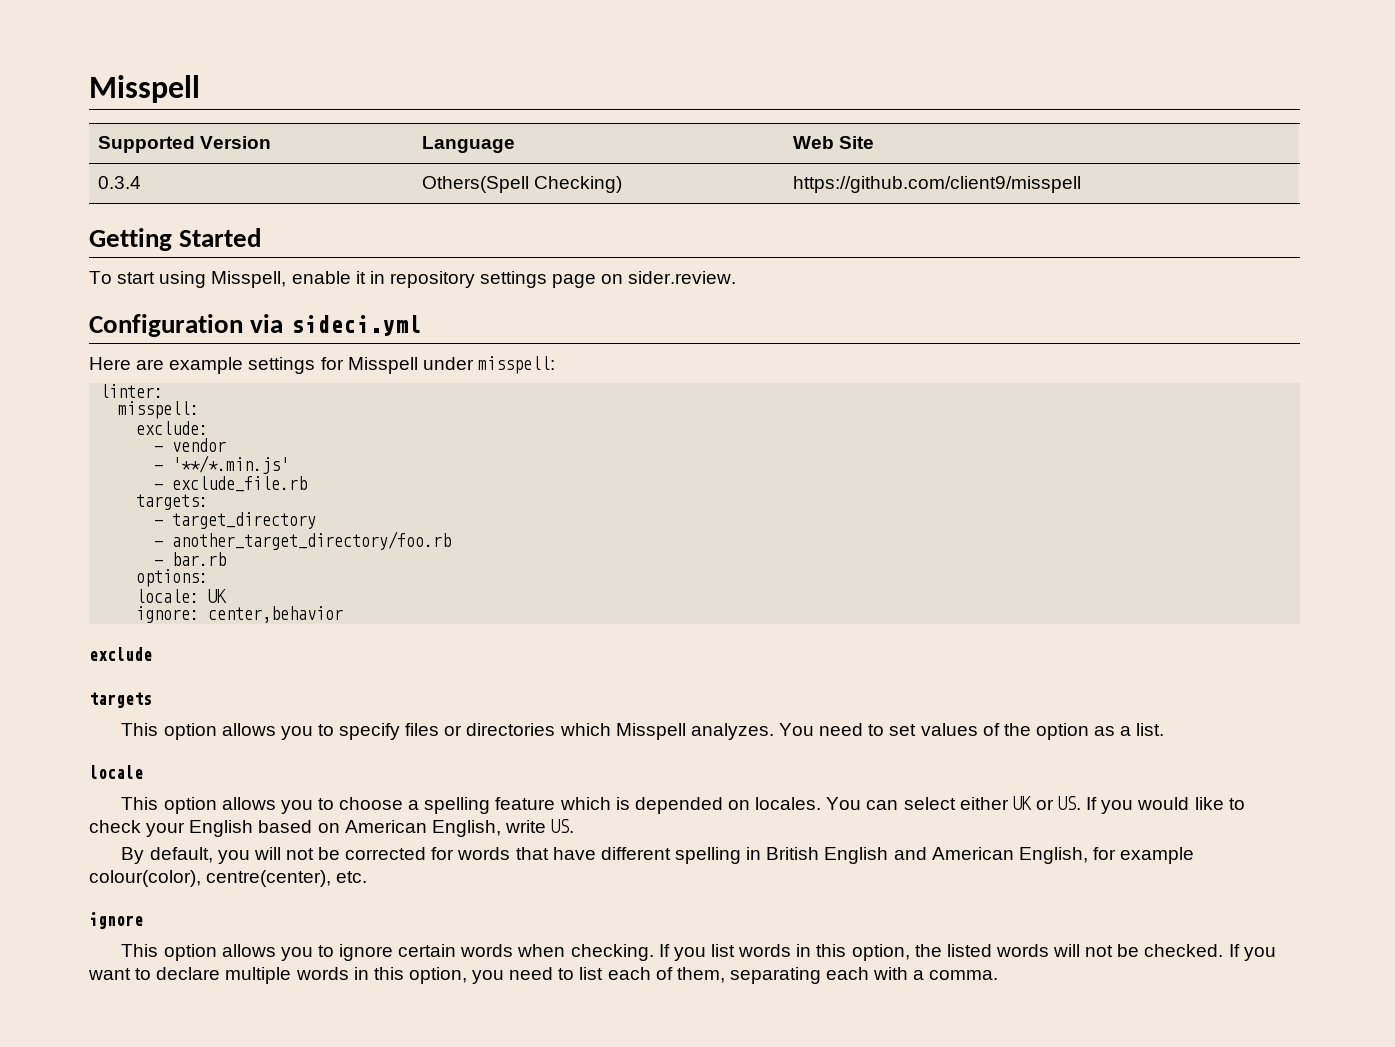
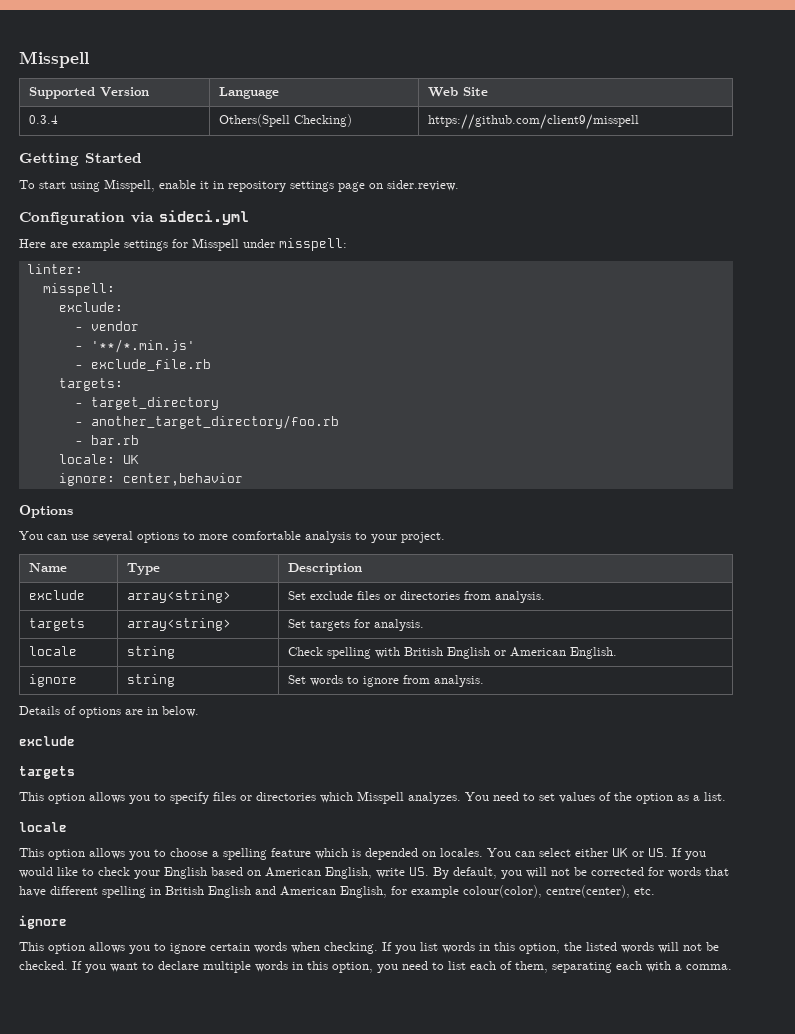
[136,569,209,587] // options: -> (139, 440) none
(344, 614) none -> [19,505,73,518] [19,531,445,543] [29,563,68,572] [127,563,161,575] [288,563,363,575] [29,590,86,600] [127,590,232,603] [288,591,546,603] [29,618,86,631] [127,618,232,631] [288,619,425,631] [29,646,78,656] [127,646,176,659] [288,647,618,659] [29,674,78,687] [127,674,176,687] [288,675,485,687] [19,706,199,718] // Options // You can use several options to more comfortable analysis to your project. // Name | Type | Description // exclude | array<string> | Set exclude files or directories from analysis. // targets | array<string> | Set targets for analysis. // locale | string | Check spelling with British English or American English. // ignore | string | Set words to ignore from analysis. // Details of options are in below.
(575, 826) // -> (429, 871) none

